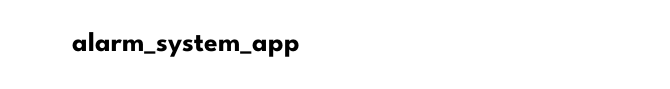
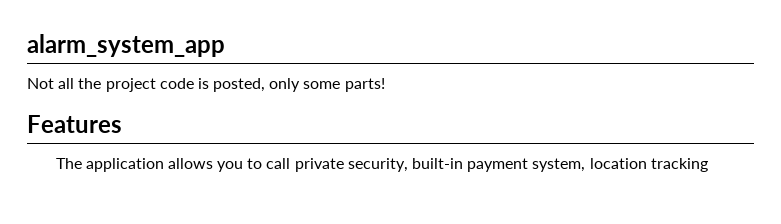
(300, 44) none -> [27,78,385,92] [27,115,122,133] [55,158,708,172] // Not all the project code is posted, only some parts! // Features // The application allows you to call private security, built-in payment system, location tracking

